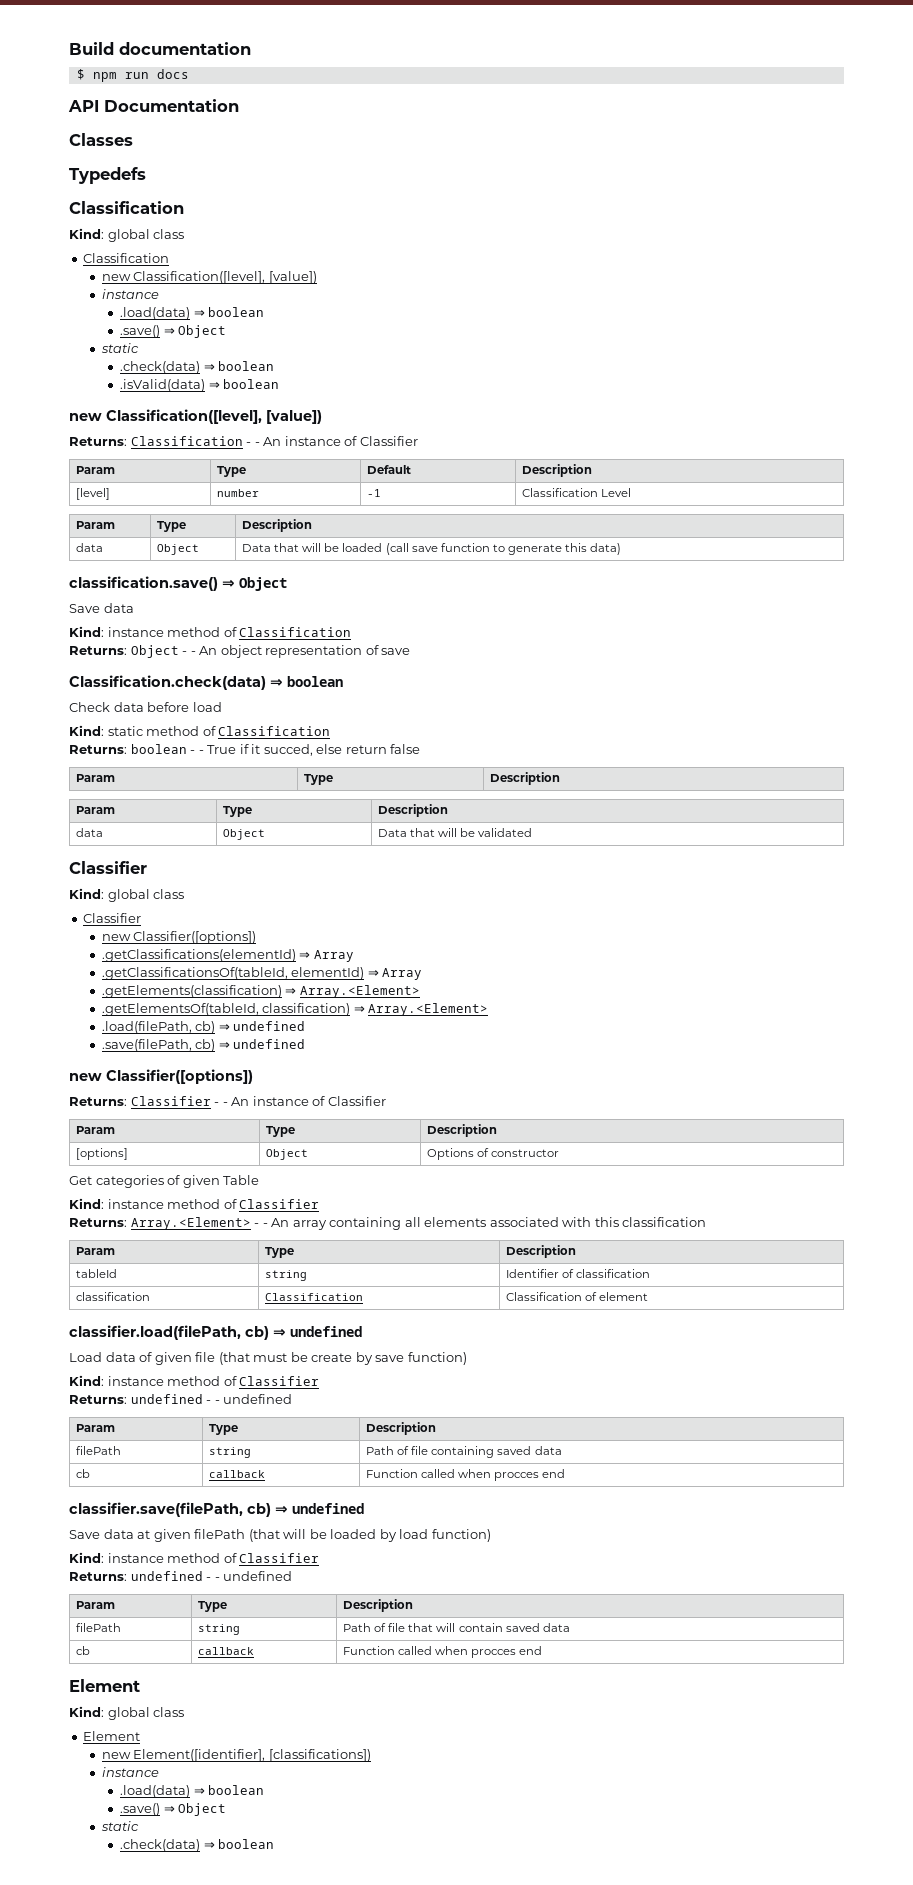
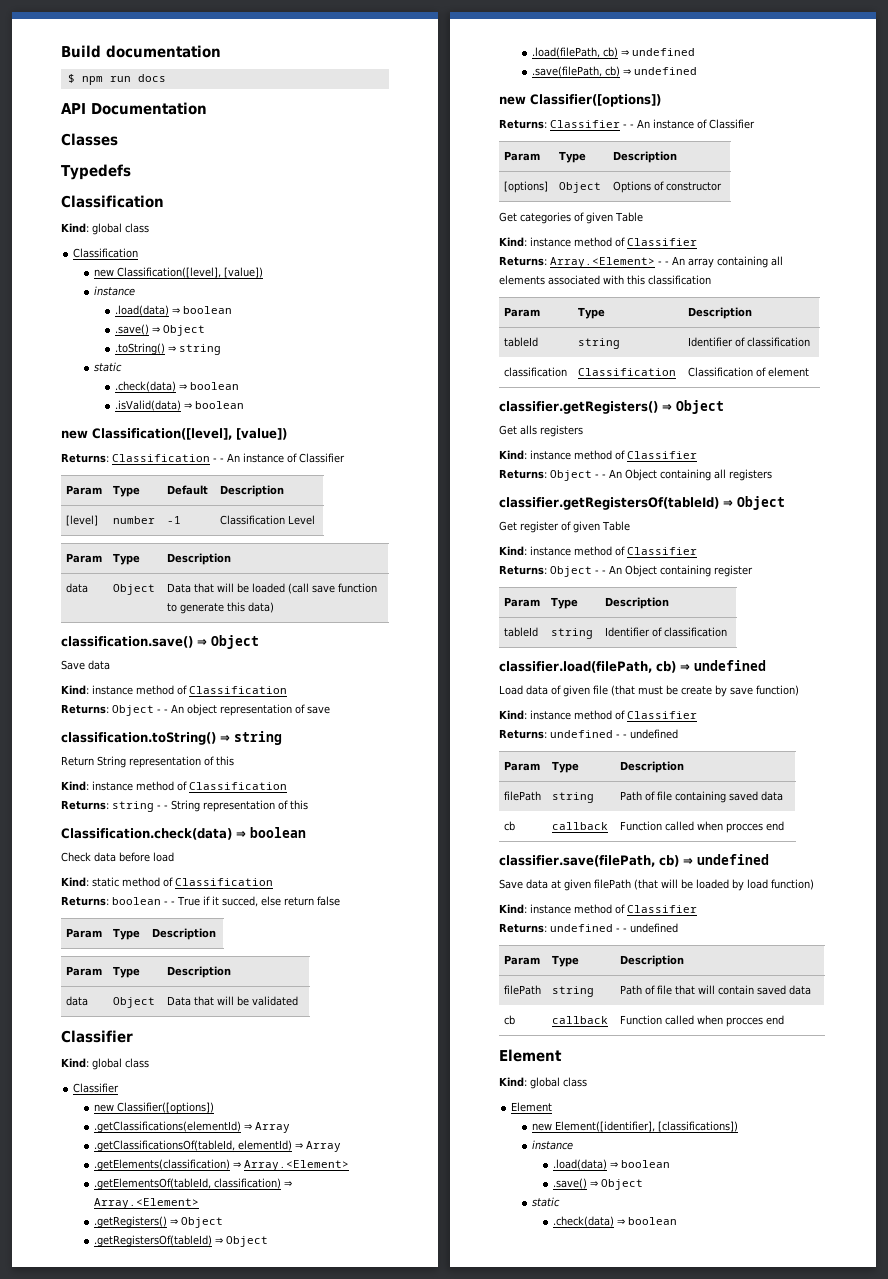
(227, 331) none -> [114,343,221,355] // .toString() ⇒ string
(411, 651) none -> [61,731,282,745] [61,756,234,768] [61,781,287,791] [61,800,308,812] // classification.toString() ⇒ string // Return String representation of this // Kind: instance method of Classification // Returns: string - - String representation of this
(489, 1009) none -> [94,1216,224,1228] [94,1235,269,1247] // .getRegisters() ⇒ Object // .getRegistersOf(tableId) ⇒ Object
(649, 1296) none -> [499,400,724,414] [499,425,583,437] [499,450,697,460] [499,469,772,481] [499,496,785,510] [499,521,630,533] [499,546,697,556] [499,565,753,577] [504,597,541,607] [551,597,579,609] [605,597,670,609] [504,627,539,637] [551,628,594,639] [605,627,728,637] // classifier.getRegisters() ⇒ Object // Get alls registers // Kind: instance method of Classifier // Returns: Object - - An Object containing all registers // classifier.getRegistersOf(tableId) ⇒ Object // Get register of given Table // Kind: instance method of Classifier // Returns: Object - - An Object containing register // Param | Type | Description // tableId | string | Identifier of classification

